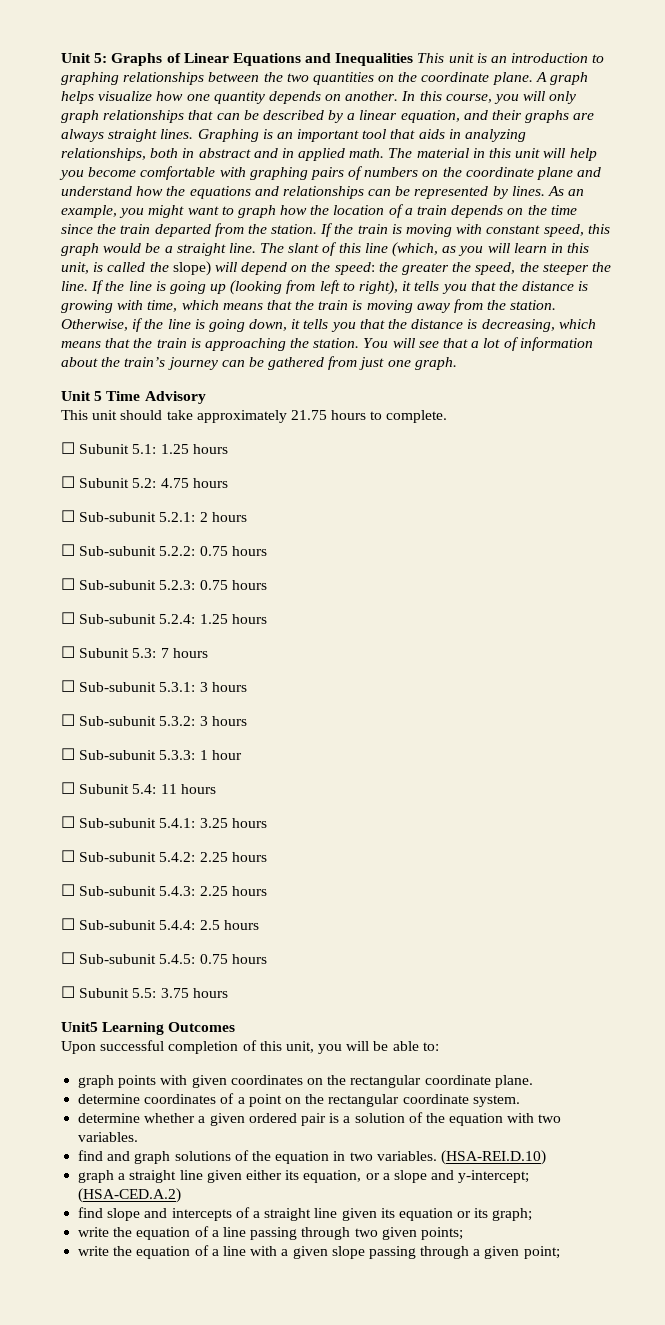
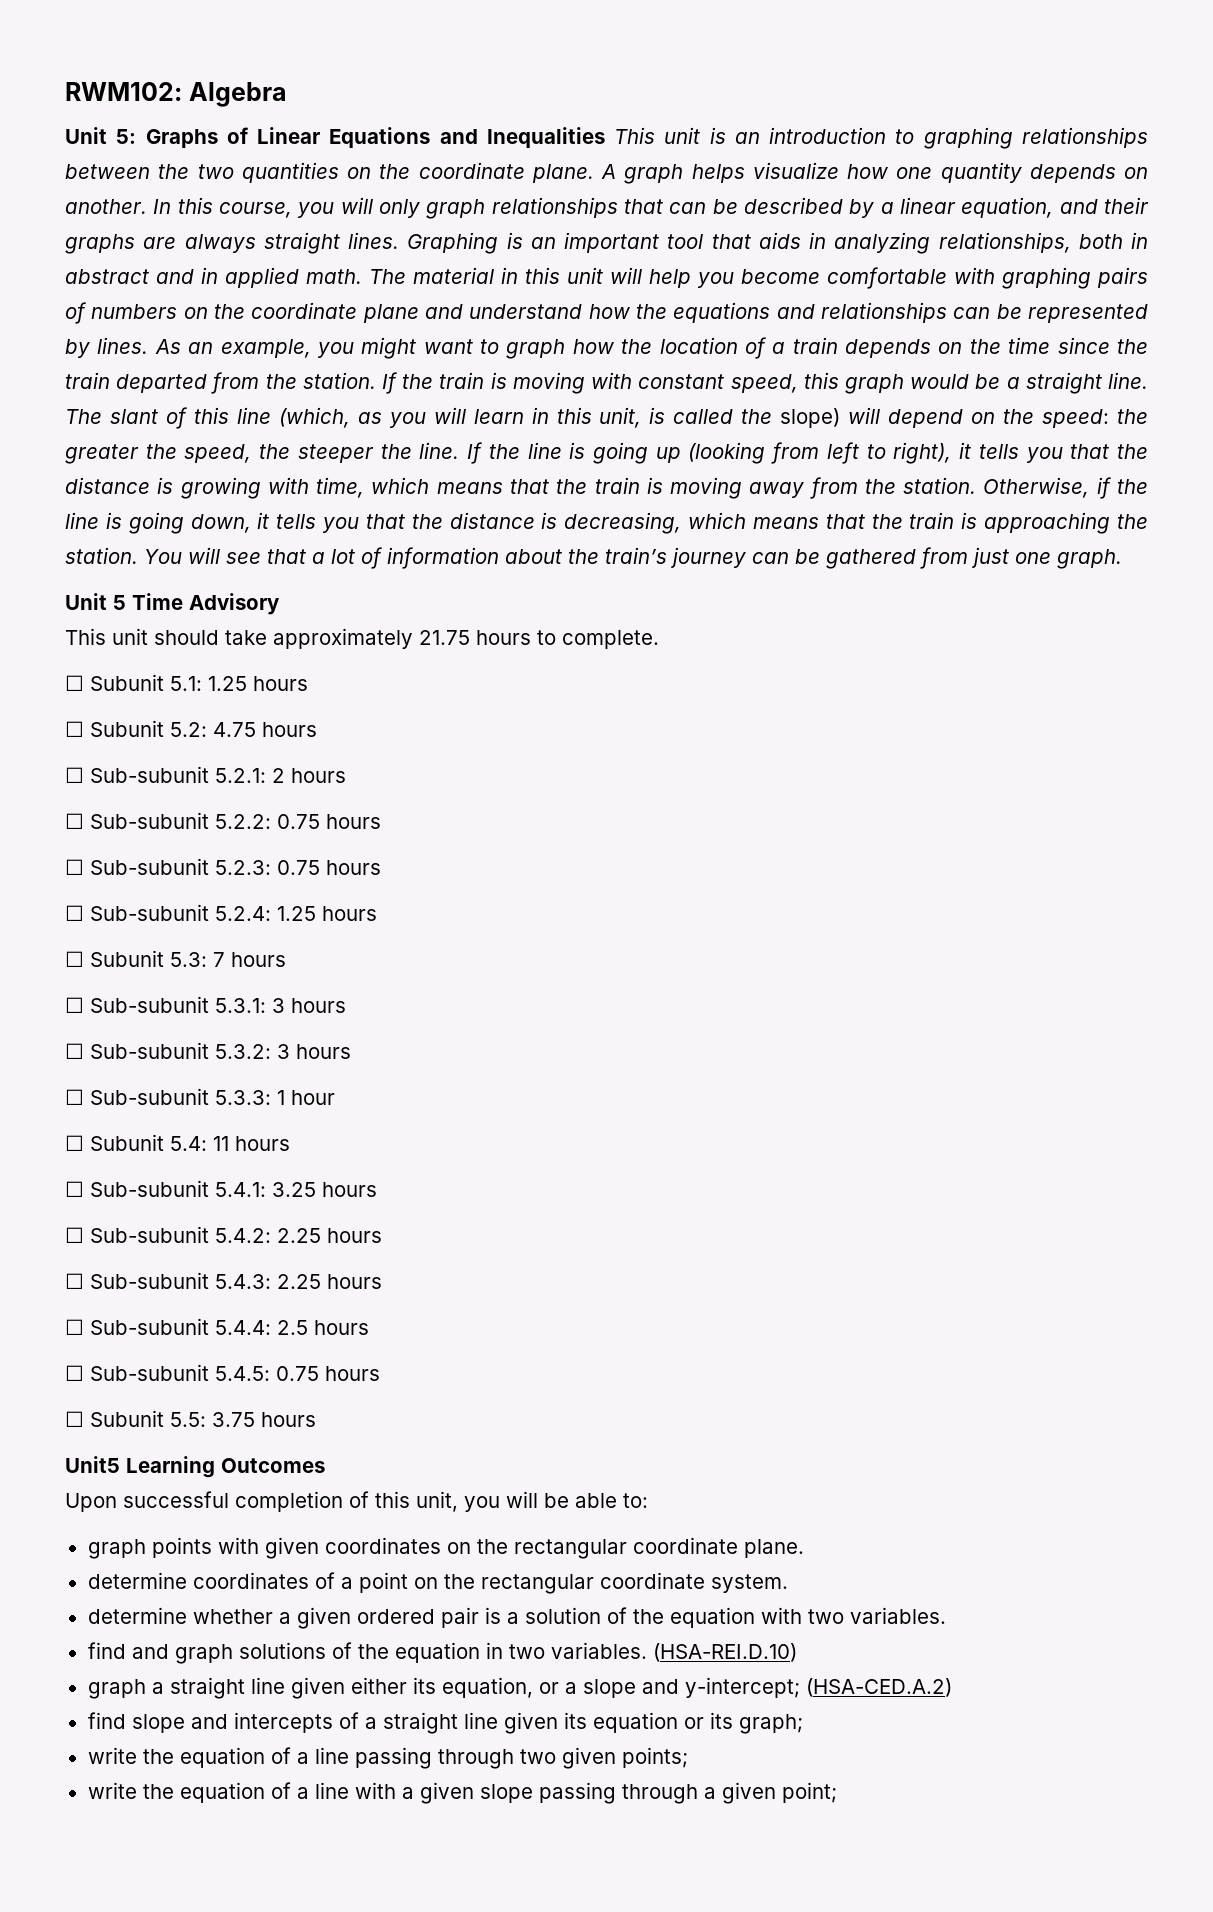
(61, 58) none -> [65,82,287,107] RWM102: Algebra //

